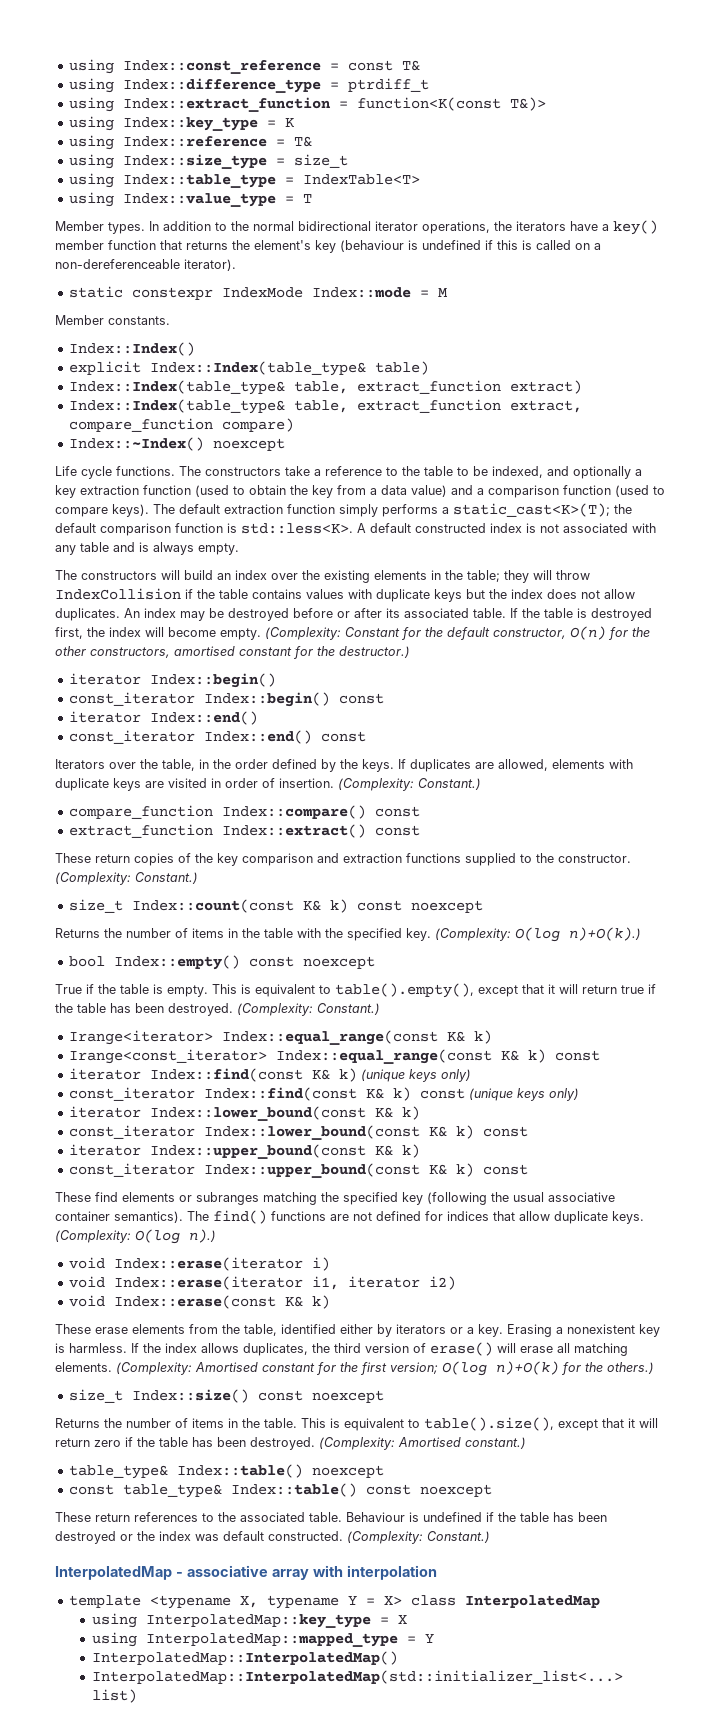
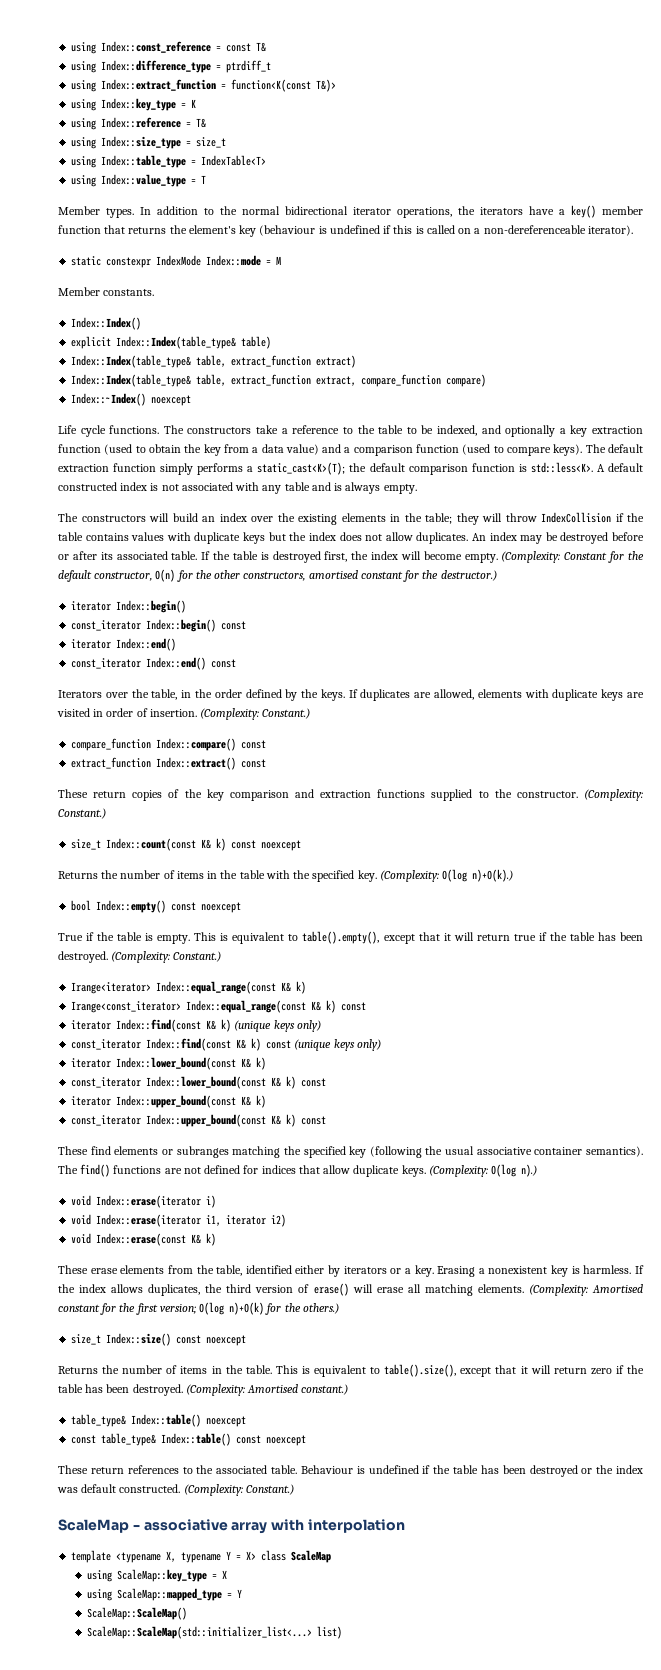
[55,1566,172,1580] InterpolatedMap -> [58,1519,129,1533] ScaleMap
[464,1595,600,1608] [91,1613,371,1628] InterpolatedMap // using InterpolatedMap::key_type -> [291,1550,332,1563] [87,1569,208,1582] ScaleMap // using ScaleMap::key_type
[145,1633,398,1647] InterpolatedMap::mapped_type -> [117,1588,223,1601] ScaleMap::mapped_type
[91,1651,398,1665] [91,1670,623,1684] InterpolatedMap::InterpolatedMap() // InterpolatedMap::InterpolatedMap(std::initializer_list<...> -> [87,1607,188,1620] [87,1626,313,1639] ScaleMap::ScaleMap() // ScaleMap::ScaleMap(std::initializer_list<...>

